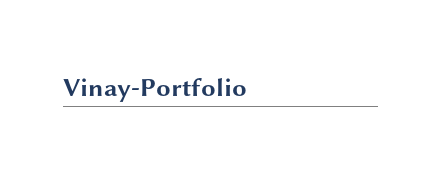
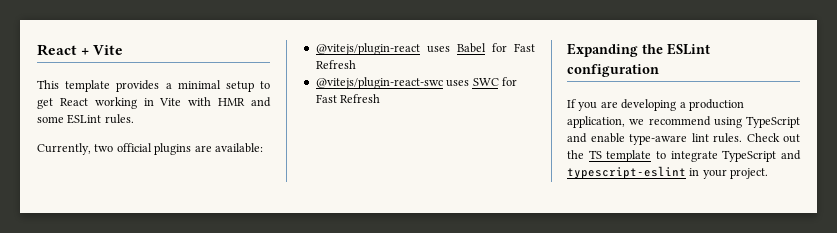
[63,78,247,102] Vinay-Portfolio -> [37,44,124,56] [37,80,270,92] [37,97,271,109] [37,114,134,124] [37,143,263,155] [315,43,535,55] [315,60,356,69] [315,77,517,89] [315,94,381,103] [567,43,710,57] [567,64,659,77] [567,99,744,111] [567,116,800,128] [567,133,800,145] [567,150,801,162] [567,166,769,179] React + Vite // This template provides a minimal setup to get React working in Vite with HMR and some ESLint rules. // Currently, two official plugins are available: // @vitejs/plugin-react uses Babel for Fast Refresh // @vitejs/plugin-react-swc uses SWC for Fast Refresh // Expanding the ESLint configuration // If you are developing a production application, we recommend using TypeScript and enable type-aware lint rules. Check out the TS template to integrate TypeScript and typescript-eslint in your project.

